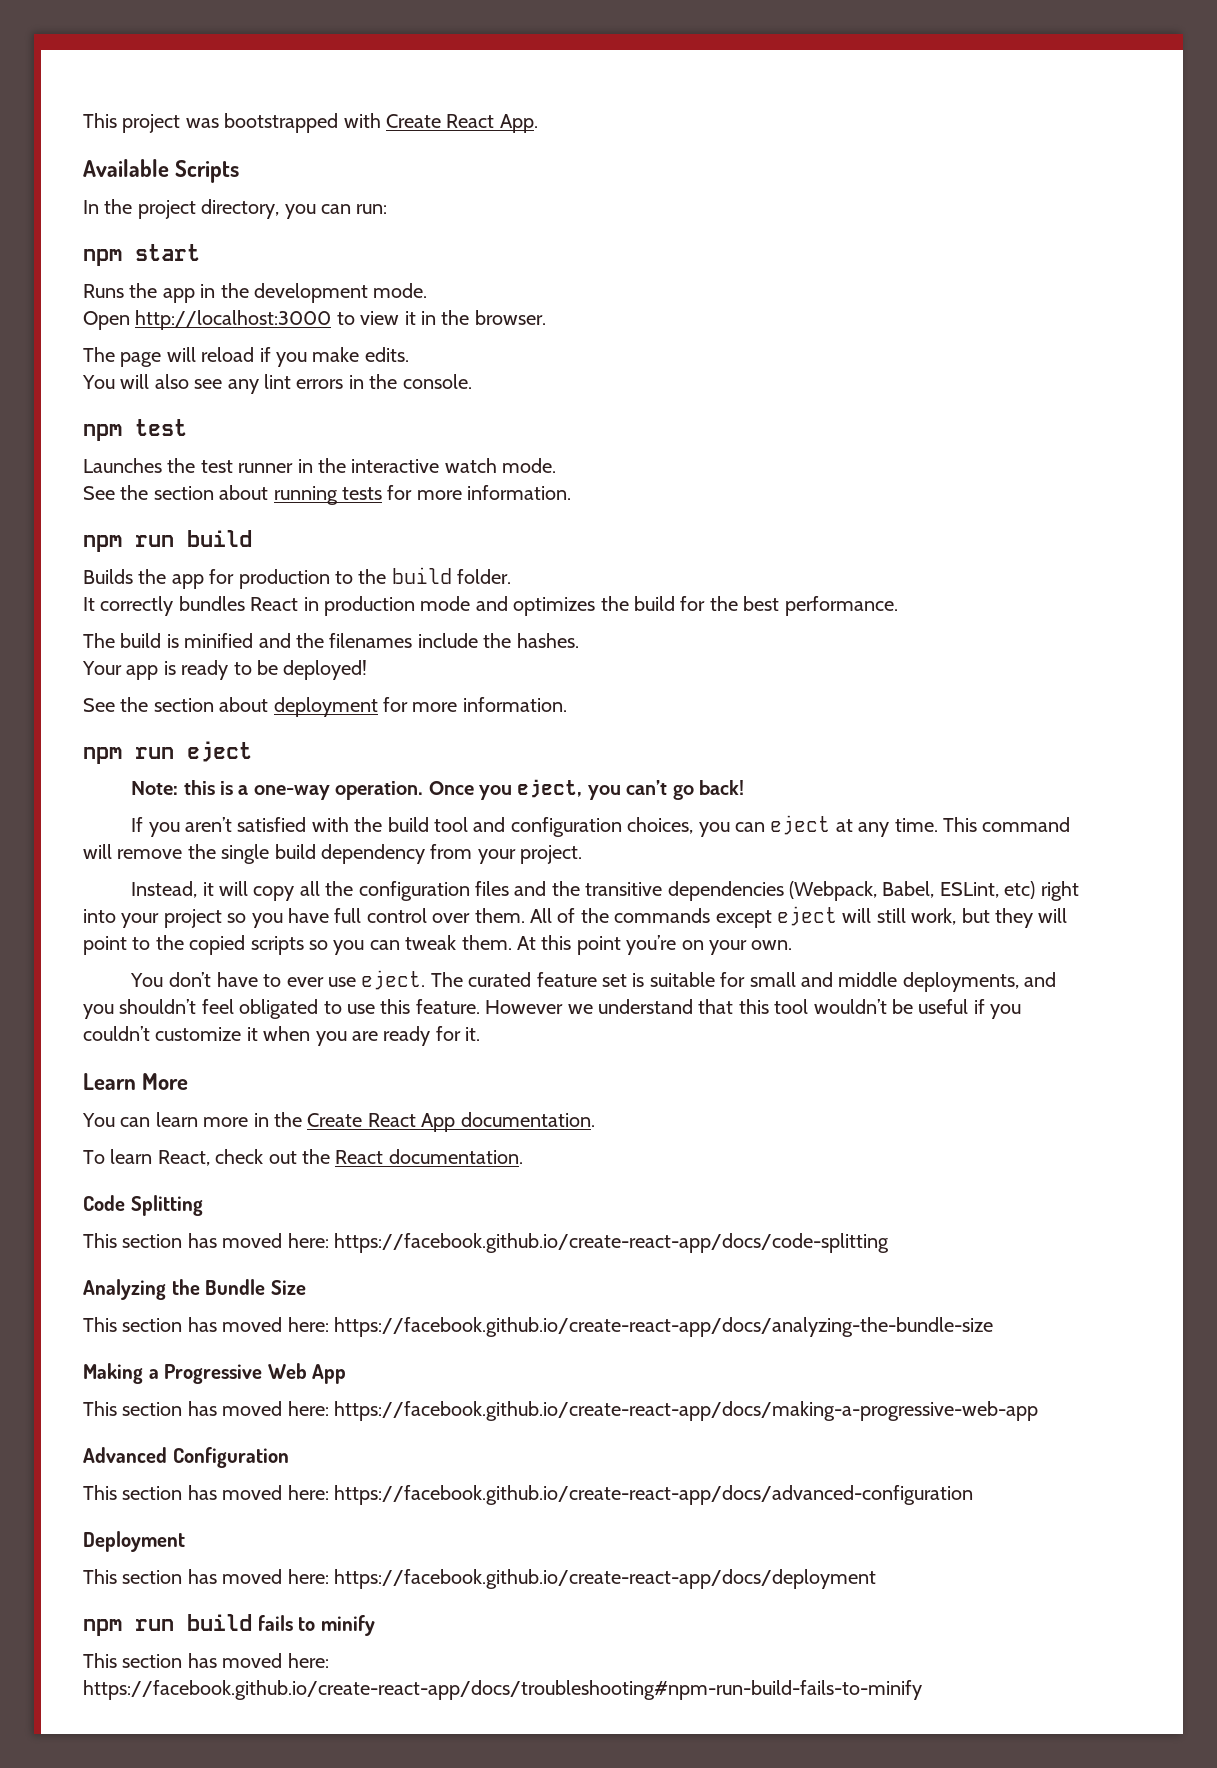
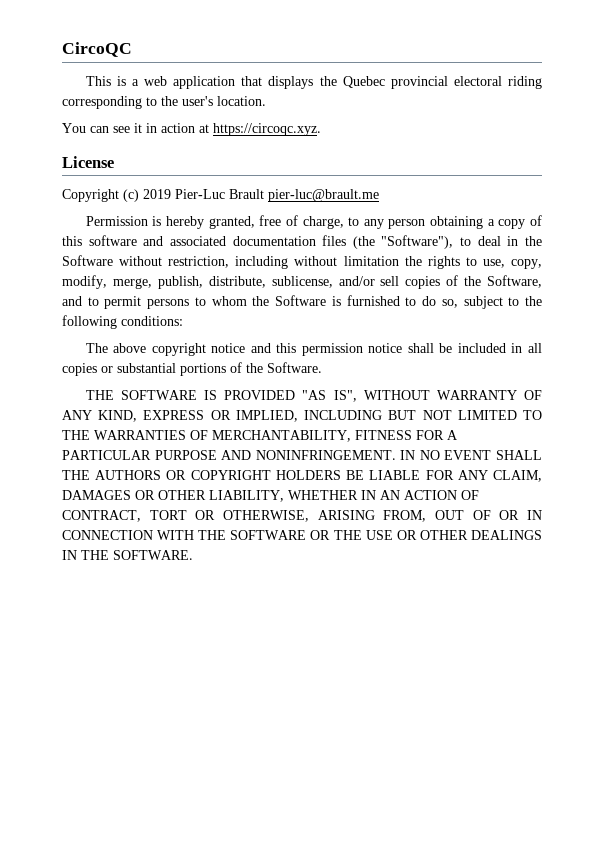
[83,113,538,133] [83,159,240,183] [83,199,388,219] [83,244,200,266] [83,283,428,303] [83,310,546,330] [83,347,409,367] [82,374,472,394] [83,419,187,441] [83,458,557,473] [83,485,572,505] [83,530,252,552] [83,567,512,589] [83,596,898,616] [83,633,579,648] [82,660,368,680] [83,697,567,717] [83,741,252,764] [131,779,744,800] [131,815,1071,837] [83,844,583,864] [131,881,1079,901] [83,906,1068,928] [83,935,793,955] [130,970,1057,992] [83,999,1022,1019] [83,1026,481,1046] [83,1073,189,1090] [82,1112,595,1132] [83,1149,523,1166] [83,1195,203,1216] [83,1233,889,1253] [83,1279,306,1300] [83,1317,993,1337] [83,1363,347,1384] [83,1401,1038,1421] [83,1447,289,1468] [83,1485,973,1505] [83,1531,185,1552] [83,1569,876,1589] [83,1614,375,1636] [83,1653,329,1668] [83,1680,922,1700] This project was bootstrapped with Create React App. // Available Scripts // In the project directory, you can run: // npm start // Runs the app in the development mode. // Open http://localhost:3000 to view it in the browser. // The page will reload if you make edits. // You will also see any lint errors in the console. // npm test // Launches the test runner in the interactive watch mode. // See the section about running tests for more information. // npm run build // Builds the app for production to the build folder. // It correctly bundles React in production mode and optimizes the build for the best performance. // The build is minified and the filenames include the hashes. // Your app is ready to be deployed! // See the section about deployment for more information. // npm run eject // Note: this is a one-way operation. Once you eject, you can’t go back! // If you aren’t satisfied with the build tool and configuration choices, you can eject at any time. This command will remove the single build dependency from your project. // Instead, it will copy all the configuration files and the transitive dependencies (Webpack, Babel, ESLint, etc) right into your project so you have full control over them. All of the commands except eject will still work, but they will point to the copied scripts so you can tweak them. At this point you’re on your own. // You don’t have to ever use eject. The curated feature set is suitable for small and middle deployments, and you shouldn’t feel obligated to use this feature. However we understand that this tool wouldn’t be useful if you couldn’t customize it when you are ready for it. // Learn More // You can learn more in the Create React App documentation. // To learn React, check out the React documentation. // Code Splitting // This section has moved here: https://facebook.github.io/create-react-app/docs/code-splitting // Analyzing the Bundle Size // This section has moved here: https://facebook.github.io/create-react-app/docs/analyzing-the-bundle-size // Making a Progressive Web App // This section has moved here: https://facebook.github.io/create-react-app/docs/making-a-progressive-web-app // Advanced Configuration // This section has moved here: https://facebook.github.io/create-react-app/docs/advanced-configuration // Deployment // This section has moved here: https://facebook.github.io/create-react-app/docs/deployment // npm run build fails to minify // This section has moved here: https://facebook.github.io/create-react-app/docs/troubleshooting#npm-run-build-fails-to-minify -> [62,42,132,57] [85,76,542,89] [62,96,266,109] [62,123,321,136] [62,156,114,168] [62,189,379,202] [85,215,542,229] [62,235,542,249] [62,255,543,269] [62,275,542,289] [62,295,543,309] [62,315,183,329] [85,343,543,356] [62,362,322,376] [85,390,542,402] [62,410,542,422] [62,430,458,442] [62,450,542,460] [62,470,542,482] [62,490,479,502] [62,510,542,522] [62,530,542,540] [62,550,193,560] CircoQC // This is a web application that displays the Quebec provincial electoral riding corresponding to the user's location. // You can see it in action at https://circoqc.xyz. // License // Copyright (c) 2019 Pier-Luc Brault pier-luc@brault.me // Permission is hereby granted, free of charge, to any person obtaining a copy of this software and associated documentation files (the "Software"), to deal in the Software without restriction, including without limitation the rights to use, copy, modify, merge, publish, distribute, sublicense, and/or sell copies of the Software, and to permit persons to whom the Software is furnished to do so, subject to the following conditions: // The above copyright notice and this permission notice shall be included in all copies or substantial portions of the Software. // THE SOFTWARE IS PROVIDED "AS IS", WITHOUT WARRANTY OF ANY KIND, EXPRESS OR IMPLIED, INCLUDING BUT NOT LIMITED TO THE WARRANTIES OF MERCHANTABILITY, FITNESS FOR A PARTICULAR PURPOSE AND NONINFRINGEMENT. IN NO EVENT SHALL THE AUTHORS OR COPYRIGHT HOLDERS BE LIABLE FOR ANY CLAIM, DAMAGES OR OTHER LIABILITY, WHETHER IN AN ACTION OF CONTRACT, TORT OR OTHERWISE, ARISING FROM, OUT OF OR IN CONNECTION WITH THE SOFTWARE OR THE USE OR OTHER DEALINGS IN THE SOFTWARE.

